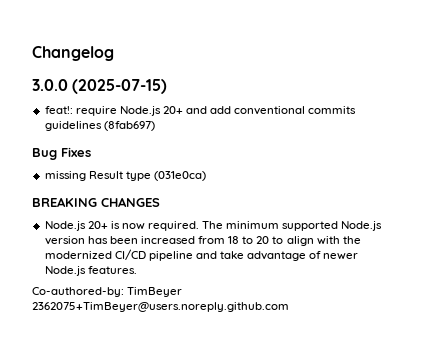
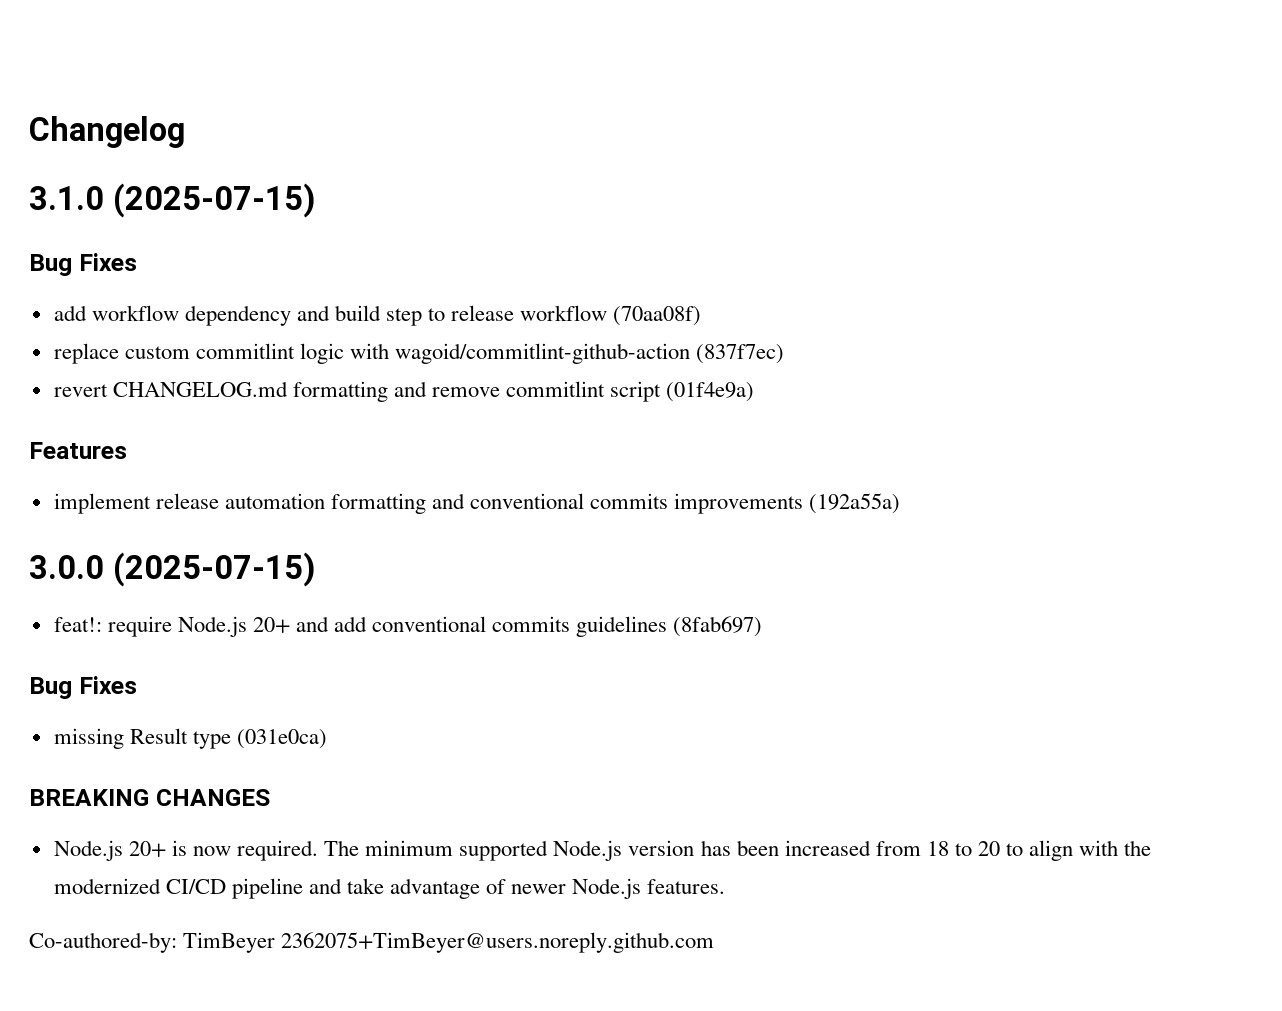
(114, 53) none -> [29,183,315,218] [29,253,137,276] [53,305,702,326] [53,343,785,364] [53,381,755,402] [29,442,127,459] [53,493,901,514] // 3.1.0 (2025-07-15) // Bug Fixes // add workflow dependency and build step to release workflow (70aa08f) // replace custom commitlint logic with wagoid/commitlint-github-action (837f7ec) // revert CHANGELOG.md formatting and remove commitlint script (01f4e9a) // Features // implement release automation formatting and conventional commits improvements (192a55a)

